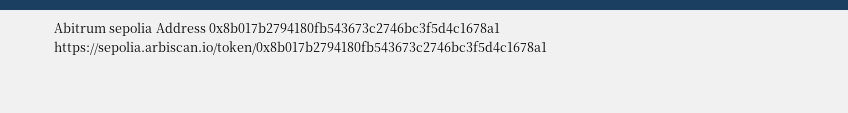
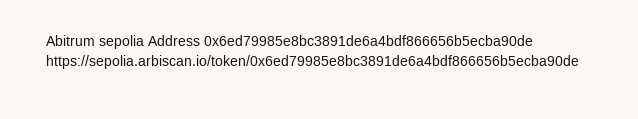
[209,22,501,34] [54,41,547,55] 0x8b017b2794180fb543673c2746bc3f5d4c1678a1 https://sepolia.arbiscan.io/token/0x8b017b2794180fb543673c2746bc3f5d4c1678a1 -> [204,35,533,46] [46,55,579,69] 0x6ed79985e8bc3891de6a4bdf866656b5ecba90de https://sepolia.arbiscan.io/token/0x6ed79985e8bc3891de6a4bdf866656b5ecba90de

